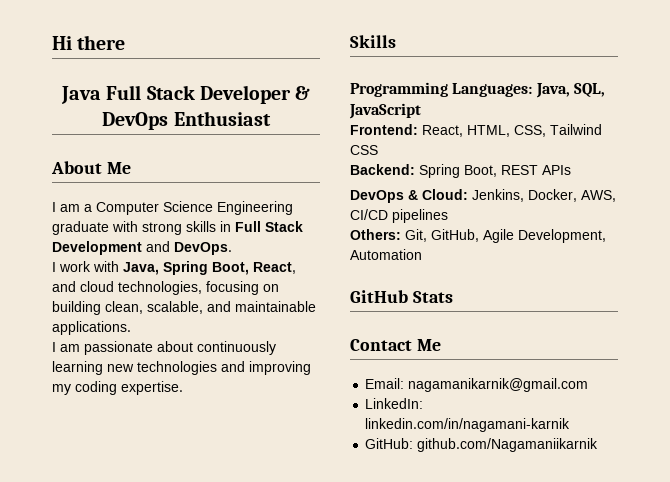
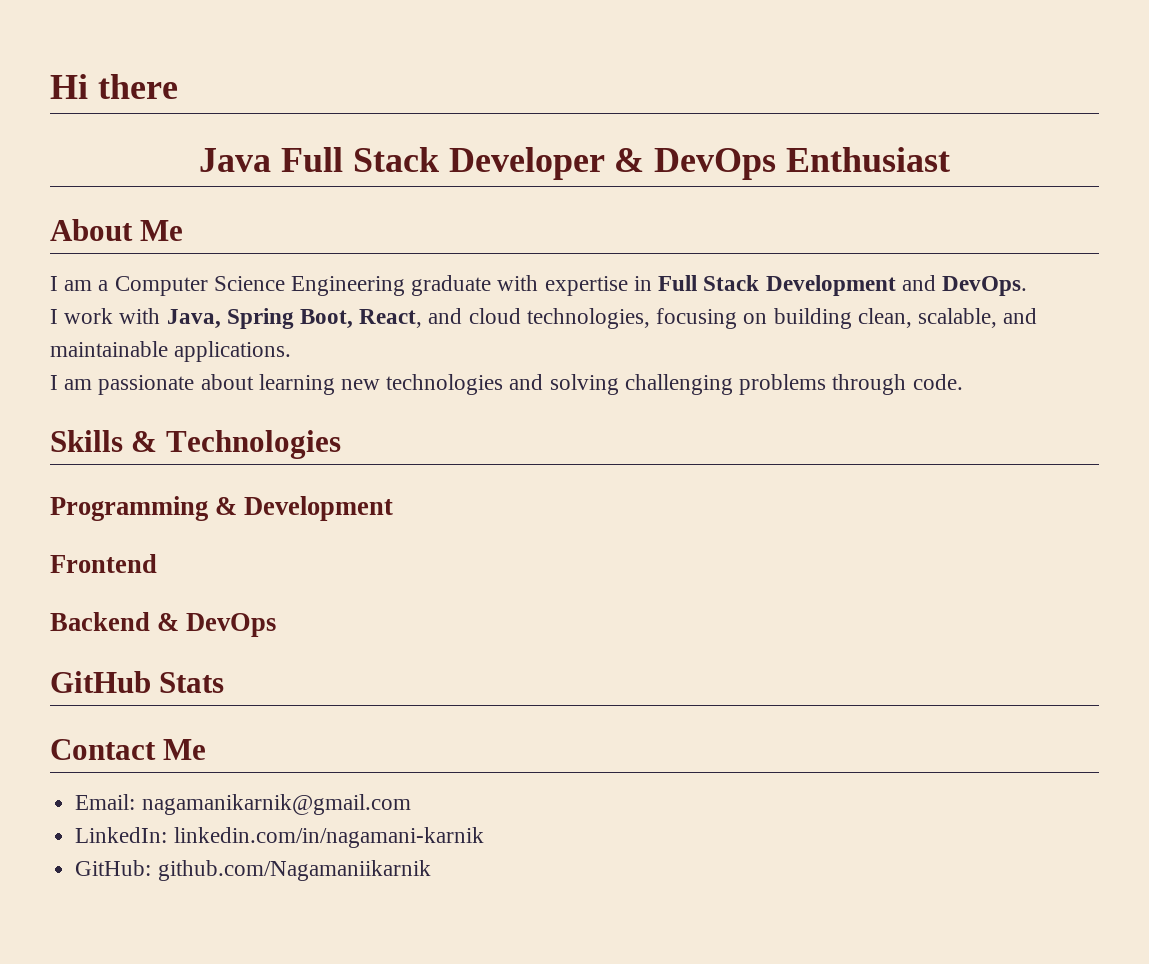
[142,221,216,235] strong skills -> [544,276,628,296] expertise
[197,341,276,355] continuously -> (254, 382) none
[249,361,311,375] [52,381,183,395] improving my coding expertise. -> [549,374,963,395] solving challenging problems through code.
(396, 41) none -> [131,430,341,459] & Technologies
[452,83,605,98] [349,103,421,119] [350,124,602,137] [350,145,378,155] [350,164,571,178] [350,189,616,203] [350,209,448,223] [350,229,606,243] [350,249,422,260] Languages: Java, SQL, JavaScript // Frontend: React, HTML, CSS, Tailwind CSS // Backend: Spring Boot, REST APIs // DevOps & Cloud: Jenkins, Docker, AWS, CI/CD pipelines // Others: Git, GitHub, Agile Development, Automation -> [215,496,394,521] [50,554,157,573] [50,612,277,637] & Development // Frontend // Backend & DevOps

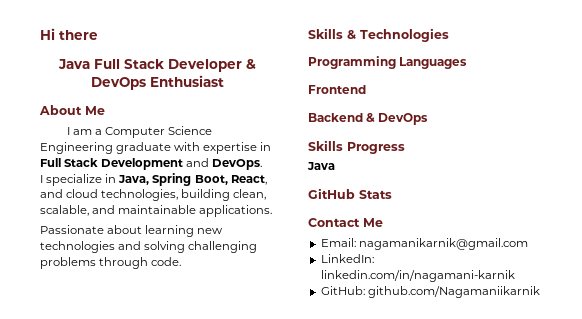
[64,308,161,324] work with -> [46,174,117,186] specialize in
[656,308,768,329] focusing on -> (179, 195) none
[50,375,195,395] I am passionate -> [40,225,104,234] Passionate
[215,496,394,521] & Development -> [399,57,468,69] Languages
(277, 625) none -> [308,140,405,154] [307,162,335,170] // Skills Progress // Java

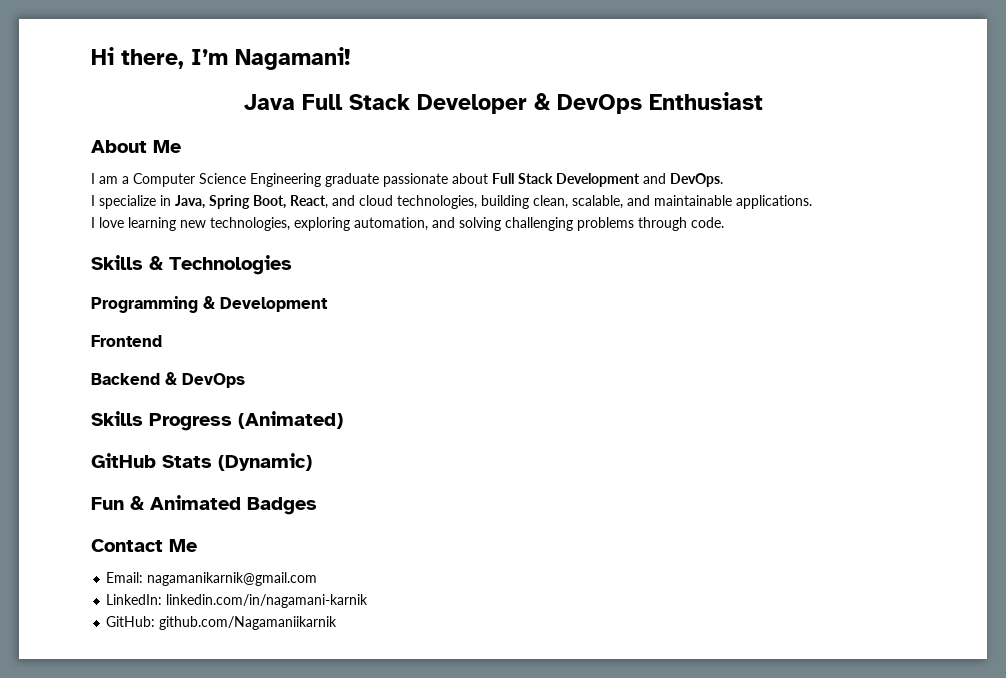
[59,30,98,40] there -> [121,47,351,70] there, I’m Nagamani!
[174,142,272,154] with expertise in -> [383,173,488,187] passionate about
[40,225,224,237] [40,241,115,253] Passionate about learning new technologies -> [91,217,428,231] I love learning new technologies, exploring automation,
[399,57,468,69] Languages -> [203,296,328,312] & Development
[307,162,335,170] // Java -> [238,411,343,429] (Animated)
(392, 194) none -> [218,453,312,471] [91,495,317,515] (Dynamic) // Fun & Animated Badges

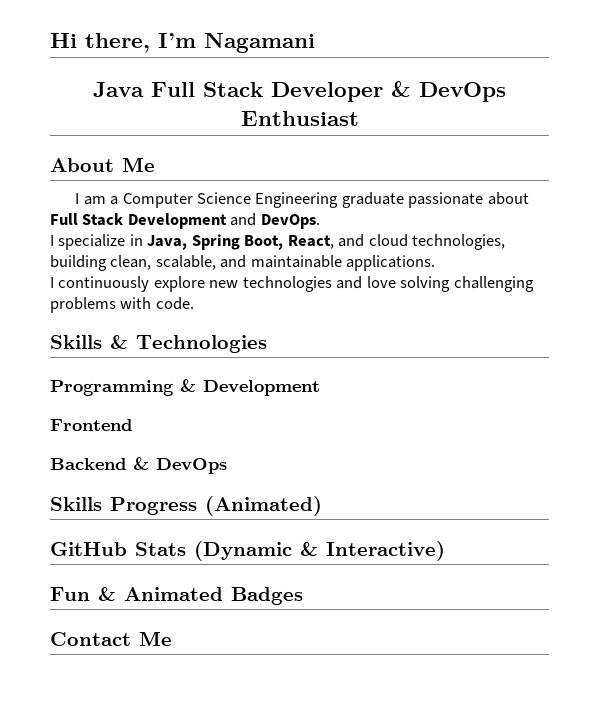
[235,47,351,70] Nagamani! -> [204,33,315,53] Nagamani
[99,217,455,231] love learning new technologies, exploring automation, and -> [58,276,396,292] continuously explore new technologies and love
[638,217,687,231] through -> [120,297,152,309] with
[218,453,312,471] (Dynamic) -> [194,541,445,561] (Dynamic & Interactive)
[106,572,318,586] [106,594,369,608] [106,616,338,630] // Email: nagamanikarnik@gmail.com // LinkedIn: linkedin.com/in/nagamani-karnik // GitHub: github.com/Nagamaniikarnik -> (172, 638) none

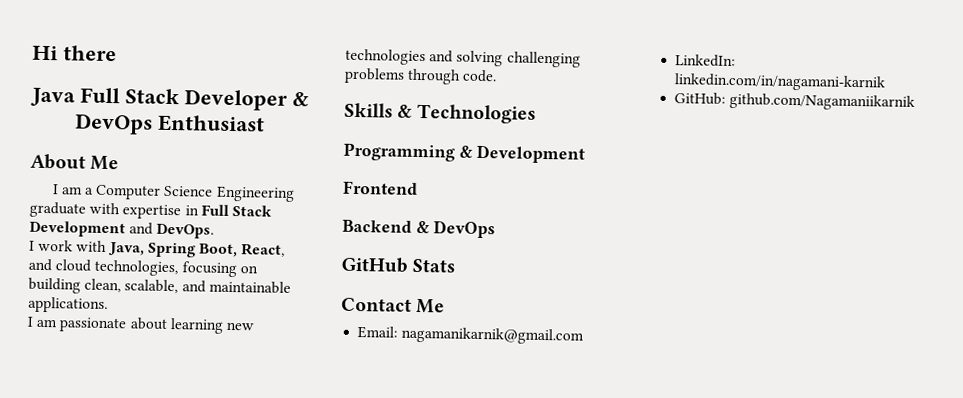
[85,33,315,53] there, I’m Nagamani -> [63,45,117,62] there
[408,192,529,208] passionate about -> [89,202,199,220] with expertise in
[58,234,143,250] specialize in -> [38,239,108,252] work with
(506, 242) none -> [181,261,258,278] focusing on
[58,276,205,292] continuously explore -> [36,317,224,334] am passionate about learning
[366,276,396,288] love -> (454, 56) none
[120,297,152,309] with -> [407,68,462,85] through
[50,496,322,516] // Skills Progress (Animated) -> (496, 229) none
[194,541,445,561] [50,587,303,605] [50,631,172,646] (Dynamic & Interactive) // Fun & Animated Badges // Contact Me -> [341,297,446,314] [357,326,585,345] [675,54,737,68] [674,73,887,92] [674,92,916,111] // Contact Me // Email: nagamanikarnik@gmail.com // LinkedIn: linkedin.com/in/nagamani-karnik // GitHub: github.com/Nagamaniikarnik

